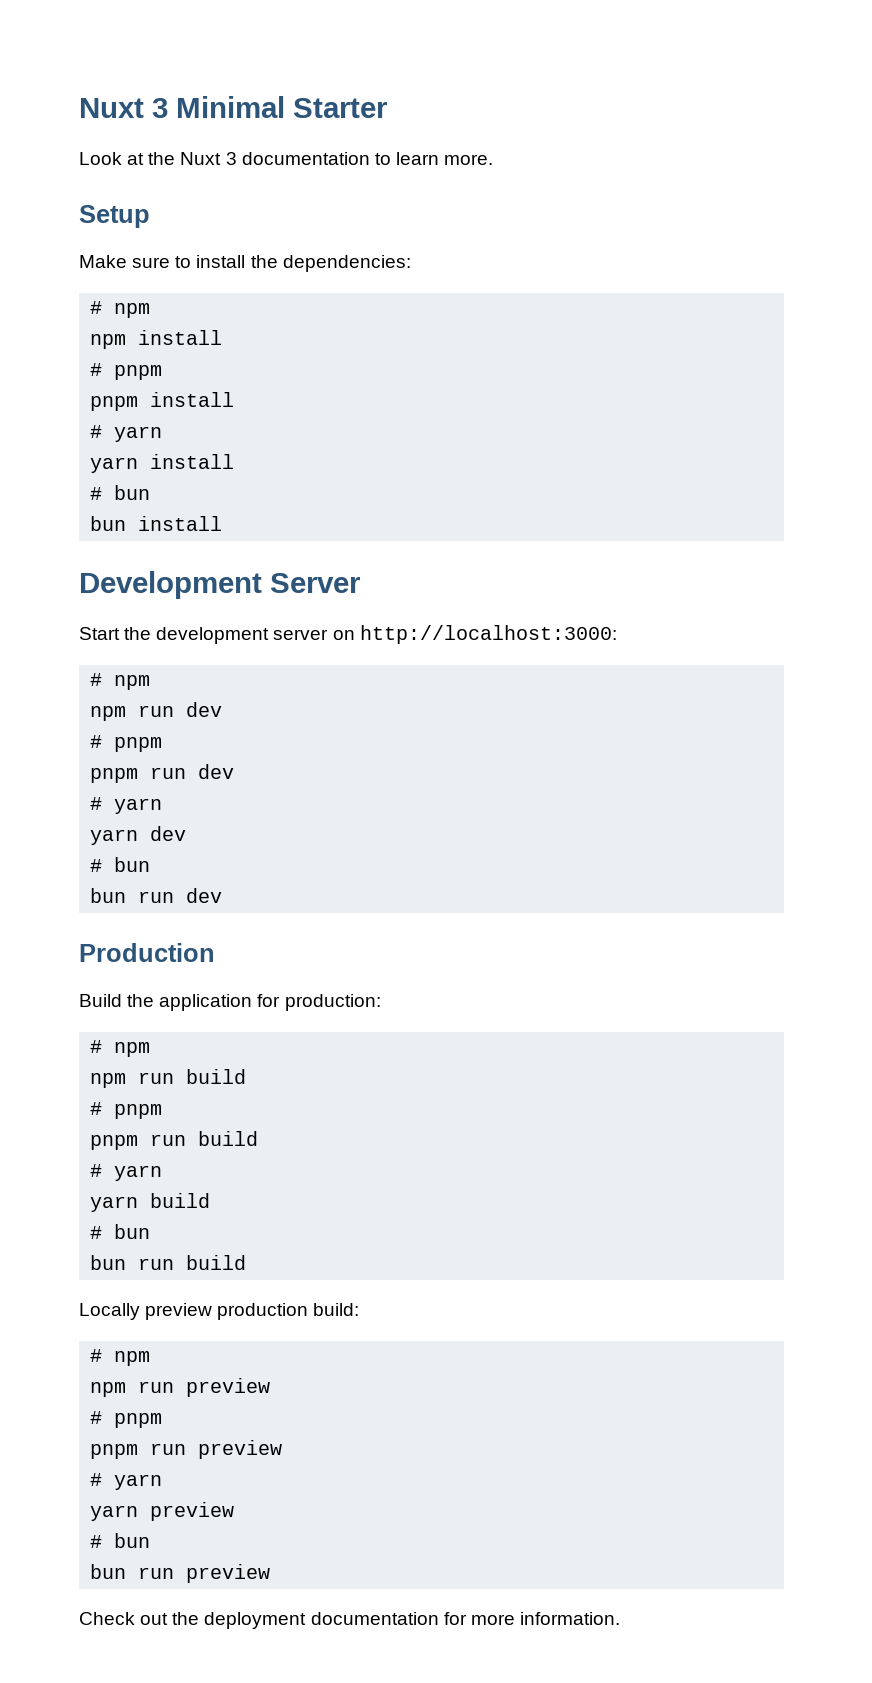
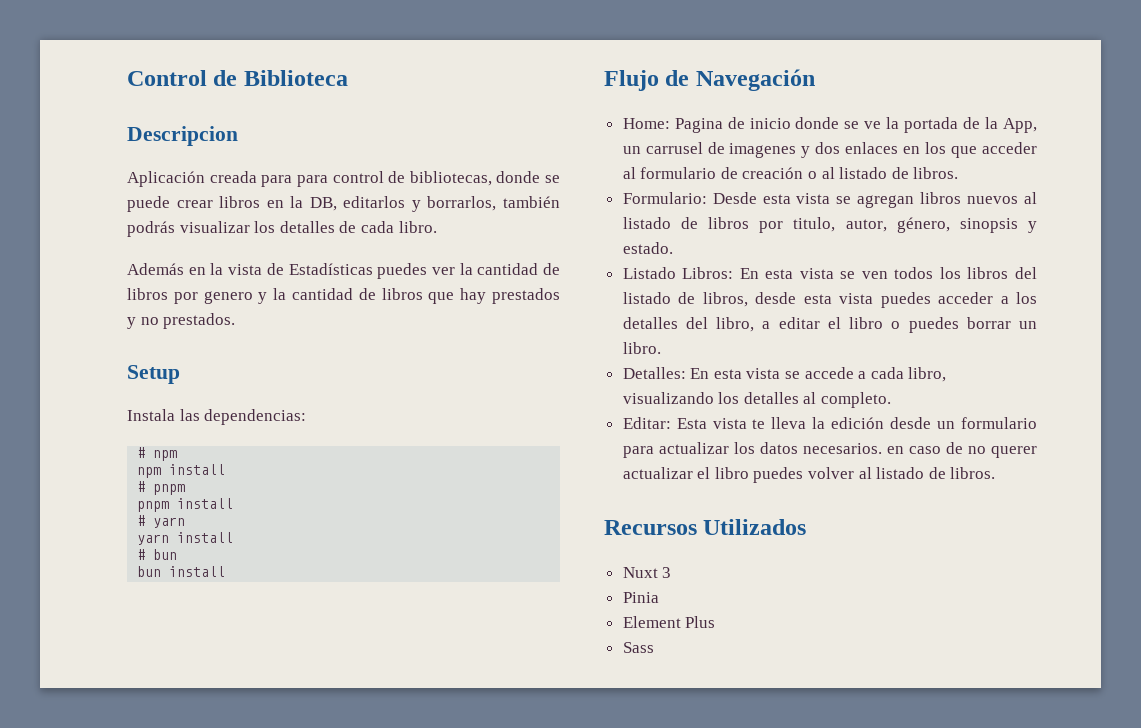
[79,96,388,118] [79,152,494,165] [79,205,150,228] [79,255,411,272] Nuxt 3 Minimal Starter // Look at the Nuxt 3 documentation to learn more. // Setup // Make sure to install the dependencies: -> [127,70,348,86] [127,126,238,146] [127,171,560,187] [127,196,560,212] [127,221,437,237] [127,263,560,279] [127,288,560,304] [127,313,236,329] [127,365,180,384] [127,409,307,425] Control de Biblioteca // Descripcion // Aplicación creada para para control de bibliotecas, donde se puede crear libros en la DB, editarlos y borrarlos, también podrás visualizar los detalles de cada libro. // Además en la vista de Estadísticas puedes ver la cantidad de libros por genero y la cantidad de libros que hay prestados y no prestados. // Setup // Instala las dependencias:
[79,571,361,599] [79,625,617,644] [90,673,151,690] [90,702,223,721] [90,735,163,752] [90,764,235,783] [90,797,163,814] [90,826,187,845] [90,857,151,872] [90,888,223,903] [79,943,215,962] [79,994,381,1011] [90,1040,151,1057] [90,1069,247,1088] [90,1102,163,1119] [90,1131,259,1150] [90,1164,163,1181] [90,1193,211,1212] [90,1224,151,1239] [90,1255,247,1270] [79,1303,360,1320] [90,1349,151,1366] [90,1378,271,1397] [90,1411,163,1428] [90,1440,283,1459] [90,1473,163,1490] [90,1502,235,1521] [90,1533,151,1548] [90,1564,271,1583] [79,1612,620,1629] Development Server // Start the development server on http://localhost:3000: // # npm // npm run dev // # pnpm // pnpm run dev // # yarn // yarn dev // # bun // bun run dev // Production // Build the application for production: // # npm // npm run build // # pnpm // pnpm run build // # yarn // yarn build // # bun // bun run build // Locally preview production build: // # npm // npm run preview // # pnpm // pnpm run preview // # yarn // yarn preview // # bun // bun run preview // Check out the deployment documentation for more information. -> [604,69,815,91] [622,117,1037,133] [622,142,1037,158] [622,167,959,179] [622,192,1037,208] [622,217,1037,233] [622,242,673,254] [622,267,1037,279] [622,292,1037,308] [622,317,1037,333] [622,342,661,354] [622,367,947,382] [622,392,892,408] [622,417,1037,429] [622,442,1038,458] [622,467,996,483] [604,519,807,535] [622,567,672,578] [622,592,659,603] [622,616,716,628] [622,642,654,653] Flujo de Navegación // Home: Pagina de inicio donde se ve la portada de la App, un carrusel de imagenes y dos enlaces en los que acceder al formulario de creación o al listado de libros. // Formulario: Desde esta vista se agregan libros nuevos al listado de libros por titulo, autor, género, sinopsis y estado. // Listado Libros: En esta vista se ven todos los libros del listado de libros, desde esta vista puedes acceder a los detalles del libro, a editar el libro o puedes borrar un libro. // Detalles: En esta vista se accede a cada libro, visualizando los detalles al completo. // Editar: Esta vista te lleva la edición desde un formulario para actualizar los datos necesarios. en caso de no querer actualizar el libro puedes volver al listado de libros. // Recursos Utilizados // Nuxt 3 // Pinia // Element Plus // Sass

